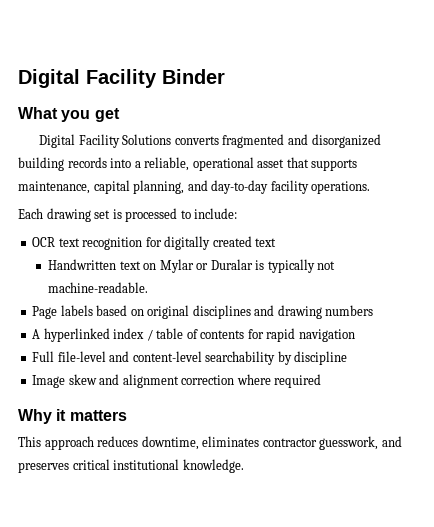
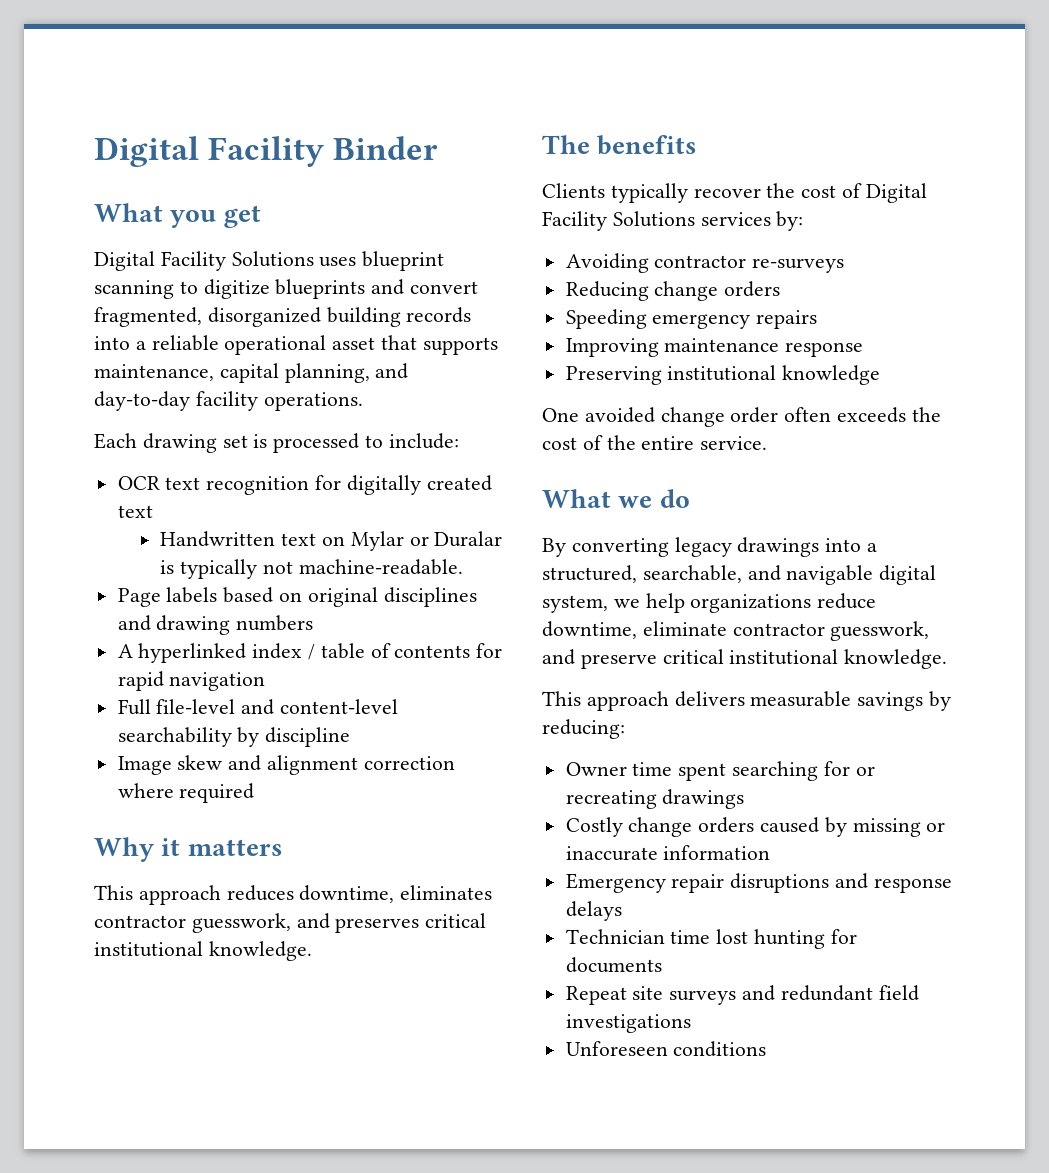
[174,134,308,148] converts fragmented and -> [319,251,445,271] [94,279,479,299] [94,307,202,327] uses blueprint scanning to digitize blueprints and convert fragmented,
[144,157,190,171] reliable, -> [151,335,219,351] reliable
(244, 466) none -> [542,135,698,155] [542,183,927,203] [542,211,804,231] [565,253,845,273] [565,281,781,301] [565,309,818,329] [565,338,864,357] [565,365,881,385] [542,407,941,427] [542,435,768,450] [542,489,690,508] [542,537,878,557] [542,565,937,585] [542,593,877,613] [542,621,930,641] [542,649,948,669] [542,691,952,711] [542,719,625,739] [565,761,875,781] [565,789,745,809] [565,817,946,837] [565,845,771,861] [565,873,952,893] [565,901,622,921] [565,929,857,949] [565,957,662,973] [565,985,919,1005] [565,1014,691,1033] [565,1041,767,1057] // The benefits // Clients typically recover the cost of Digital Facility Solutions services by: // Avoiding contractor re-surveys // Reducing change orders // Speeding emergency repairs // Improving maintenance response // Preserving institutional knowledge // One avoided change order often exceeds the cost of the entire service. // What we do // By converting legacy drawings into a structured, searchable, and navigable digital system, we help organizations reduce downtime, eliminate contractor guesswork, and preserve critical institutional knowledge. // This approach delivers measurable savings by reducing: // Owner time spent searching for or recreating drawings // Costly change orders caused by missing or inaccurate information // Emergency repair disruptions and response delays // Technician time lost hunting for documents // Repeat site surveys and redundant field investigations // Unforeseen conditions

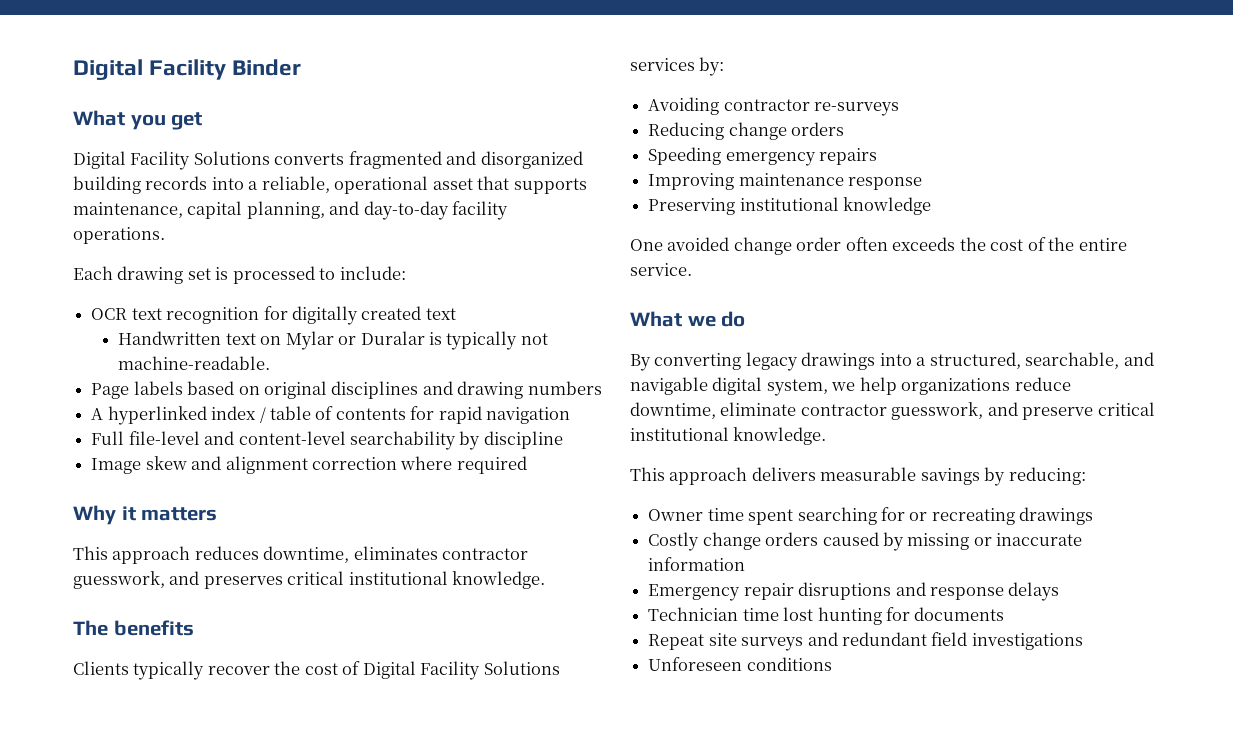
[319,251,445,271] [94,279,479,299] [94,307,202,327] uses blueprint scanning to digitize blueprints and convert fragmented, -> [274,151,477,169] converts fragmented and
[151,335,219,351] reliable -> [261,176,330,193] reliable,

